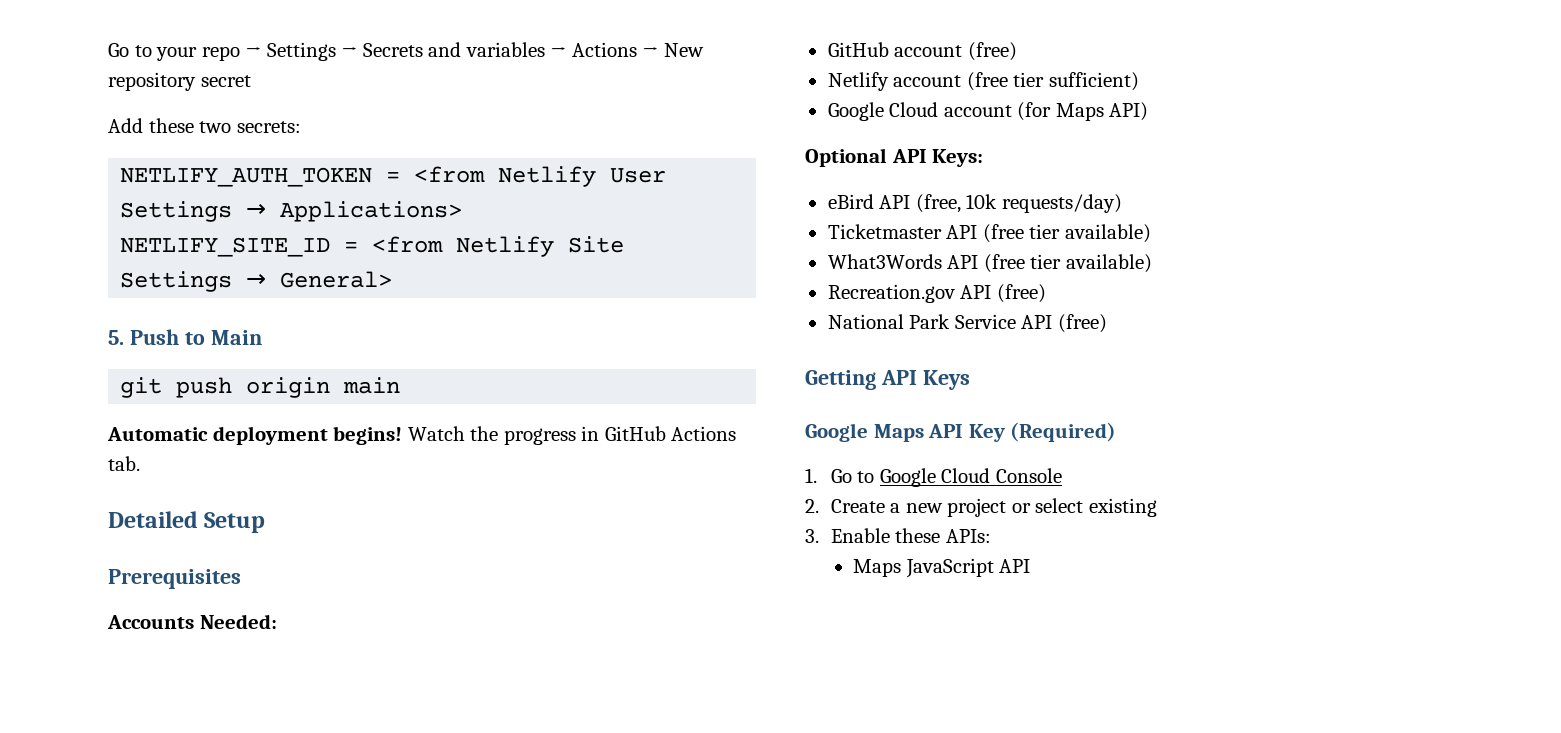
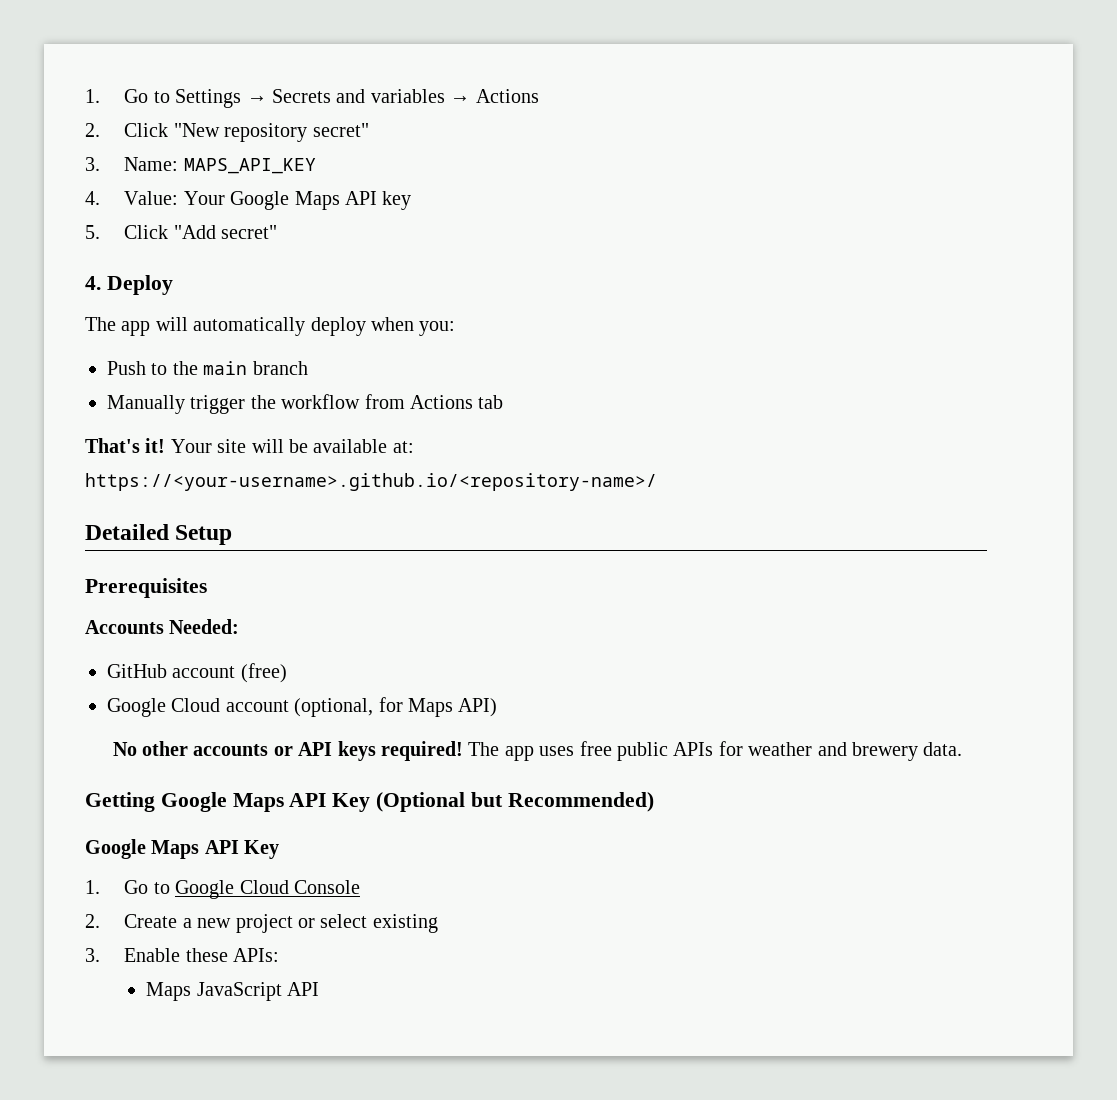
[108,43,262,61] Go to your repo → -> [85,89,170,103] 1. Go to
[642,43,704,57] [108,72,251,91] [108,118,301,133] [120,166,667,187] [120,201,463,222] [120,236,625,257] [120,271,393,292] [108,329,262,345] [120,377,401,398] [107,426,737,445] [108,456,140,471] → New repository secret // Add these two secrets: // NETLIFY_AUTH_TOKEN = <from Netlify User Settings → Applications> // NETLIFY_SITE_ID = <from Netlify Site Settings → General> // 5. Push to Main // git push origin main // Automatic deployment begins! Watch the progress in GitHub Actions tab. -> [85,123,369,142] [85,157,316,174] [85,191,412,210] [85,225,278,239] [85,275,173,295] [85,317,456,336] [107,361,308,375] [107,394,504,414] [85,438,414,453] [85,473,657,491] // 2. Click "New repository secret" // 3. Name: MAPS_API_KEY // 4. Value: Your Google Maps API key // 5. Click "Add secret" // 4. Deploy // The app will automatically deploy when you: // Push to the main branch // Manually trigger the workflow from Actions tab // That's it! Your site will be available at: https://<your-username>.github.io/<repository-name>/
[827,72,1139,91] // Netlify account (free tier sufficient) -> (287, 673) none
[1017,102,1052,121] (for -> [294,697,403,717] (optional, for
[805,148,984,167] [827,194,1122,213] [827,224,1151,243] [827,254,1152,273] [827,284,1046,303] [827,314,1107,333] [805,370,970,390] [805,422,1117,442] Optional API Keys: // eBird API (free, 10k requests/day) // Ticketmaster API (free tier available) // What3Words API (free tier available) // Recreation.gov API (free) // National Park Service API (free) // Getting API Keys // Google Maps API Key (Required) -> [112,741,963,761] [85,792,654,812] [85,839,280,859] No other accounts or API keys required! The app uses free public APIs for weather and brewery data. // Getting Google Maps API Key (Optional but Recommended) // Google Maps API Key

